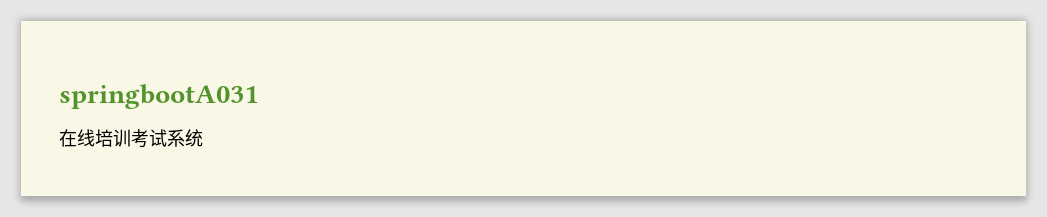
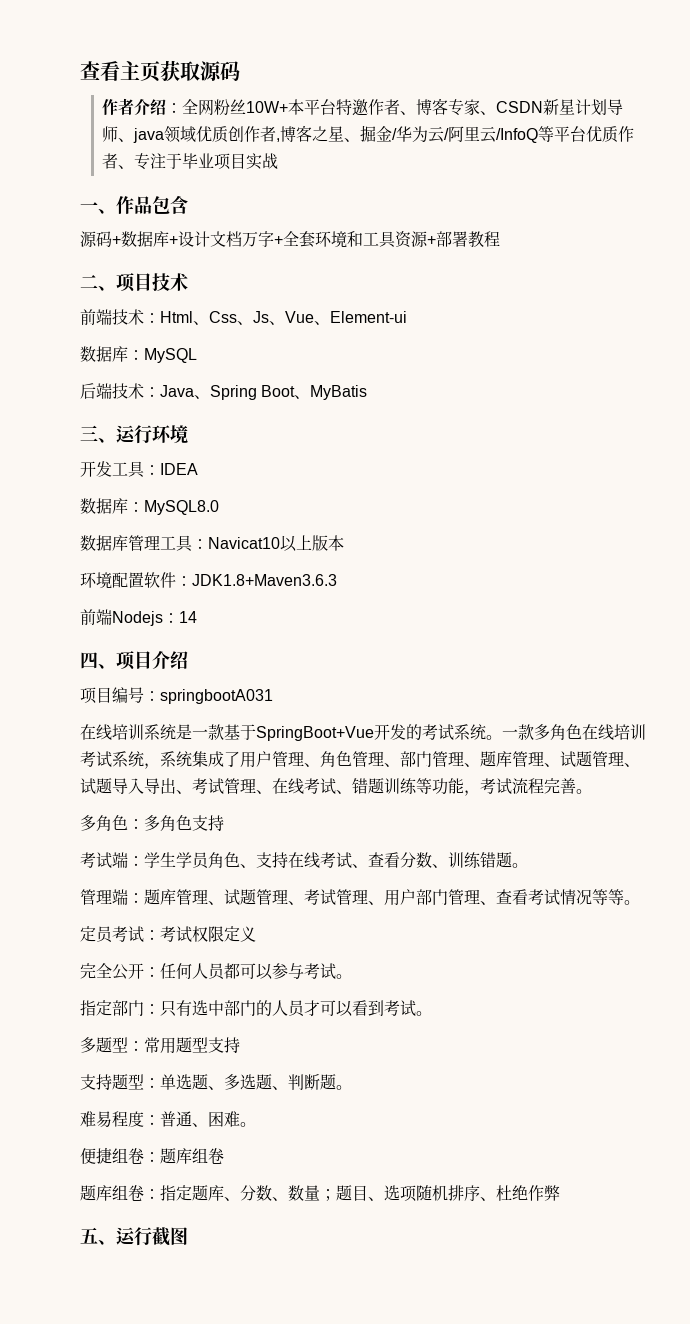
[59,84,258,109] [59,129,203,148] springbootA031 // 在线培训考试系统 -> [80,60,240,82] [102,98,624,116] [102,125,635,143] [102,153,279,170] [80,195,188,214] [80,231,500,248] [80,273,188,292] [80,309,407,325] [80,346,197,363] [80,383,368,400] [80,425,188,444] [80,461,198,478] [80,498,219,515] [80,535,344,552] [80,572,337,589] [80,609,197,626] [80,651,188,670] [80,687,273,704] [80,724,646,741] [80,751,640,769] [80,778,592,796] [80,815,224,831] [80,852,528,869] [80,889,640,906] [80,926,256,943] [80,963,352,980] [80,1000,432,1017] [80,1037,240,1054] [80,1074,352,1091] [80,1111,256,1128] [80,1147,224,1164] [80,1185,560,1202] [80,1227,188,1246] 查看主页获取源码 // 作者介绍：全网粉丝10W+本平台特邀作者、博客专家、CSDN新星计划导师、java领域优质创作者,博客之星、掘金/华为云/阿里云/InfoQ等平台优质作者、专注于毕业项目实战 // 一、作品包含 // 源码+数据库+设计文档万字+全套环境和工具资源+部署教程 // 二、项目技术 // 前端技术：Html、Css、Js、Vue、Element-ui // 数据库：MySQL // 后端技术：Java、Spring Boot、MyBatis // 三、运行环境 // 开发工具：IDEA // 数据库：MySQL8.0 // 数据库管理工具：Navicat10以上版本 // 环境配置软件：JDK1.8+Maven3.6.3 // 前端Nodejs：14 // 四、项目介绍 // 项目编号：springbootA031 // 在线培训系统是一款基于SpringBoot+Vue开发的考试系统。一款多角色在线培训考试系统，系统集成了用户管理、角色管理、部门管理、题库管理、试题管理、试题导入导出、考试管理、在线考试、错题训练等功能，考试流程完善。 // 多角色：多角色支持 // 考试端：学生学员角色、支持在线考试、查看分数、训练错题。 // 管理端：题库管理、试题管理、考试管理、用户部门管理、查看考试情况等等。 // 定员考试：考试权限定义 // 完全公开：任何人员都可以参与考试。 // 指定部门：只有选中部门的人员才可以看到考试。 // 多题型：常用题型支持 // 支持题型：单选题、多选题、判断题。 // 难易程度：普通、困难。 // 便捷组卷：题库组卷 // 题库组卷：指定题库、分数、数量；题目、选项随机排序、杜绝作弊 // 五、运行截图

